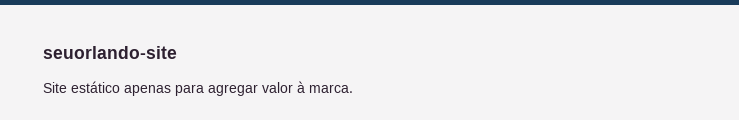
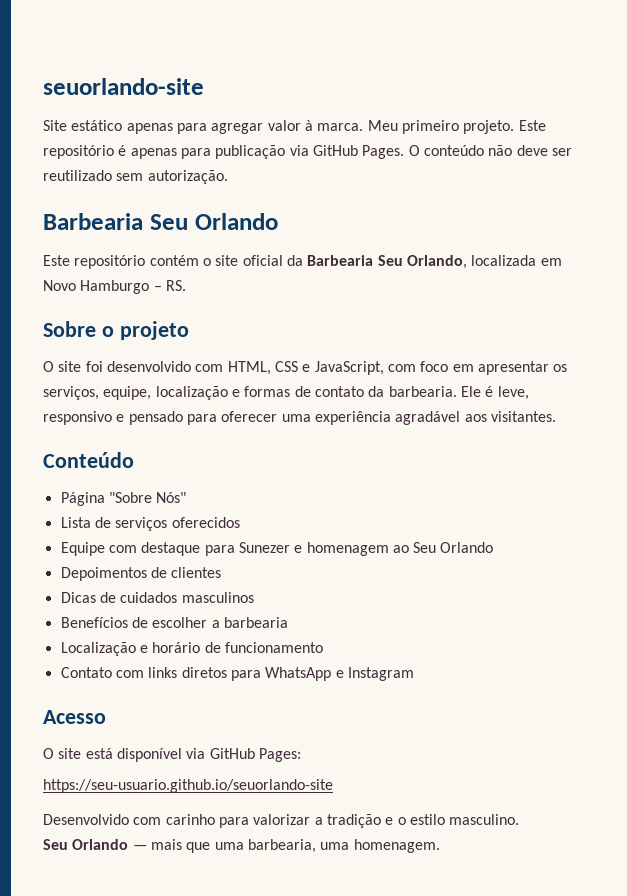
(353, 88) none -> [367,120,546,134] [43,145,572,159] [43,170,228,184] [43,213,278,230] [43,255,562,269] [43,280,186,294] [43,321,189,340] [43,361,568,375] [43,386,529,400] [43,411,556,425] [43,452,134,468] [60,492,187,506] [60,517,240,531] [60,542,494,556] [60,567,222,581] [60,592,254,603] [60,617,288,628] [60,642,323,656] [60,667,414,681] [43,710,106,724] [43,748,301,762] [43,779,333,793] [43,814,520,828] [43,839,440,853] Meu primeiro projeto. Este repositório é apenas para publicação via GitHub Pages. O conteúdo não deve ser reutilizado sem autorização. // Barbearia Seu Orlando // Este repositório contém o site oficial da Barbearia Seu Orlando, localizada em Novo Hamburgo – RS. // Sobre o projeto // O site foi desenvolvido com HTML, CSS e JavaScript, com foco em apresentar os serviços, equipe, localização e formas de contato da barbearia. Ele é leve, responsivo e pensado para oferecer uma experiência agradável aos visitantes. // Conteúdo // Página "Sobre Nós" // Lista de serviços oferecidos // Equipe com destaque para Sunezer e homenagem ao Seu Orlando // Depoimentos de clientes // Dicas de cuidados masculinos // Benefícios de escolher a barbearia // Localização e horário de funcionamento // Contato com links diretos para WhatsApp e Instagram // Acesso // O site está disponível via GitHub Pages: // https://seu-usuario.github.io/seuorlando-site // Desenvolvido com carinho para valorizar a tradição e o estilo masculino. // Seu Orlando — mais que uma barbearia, uma homenagem.

